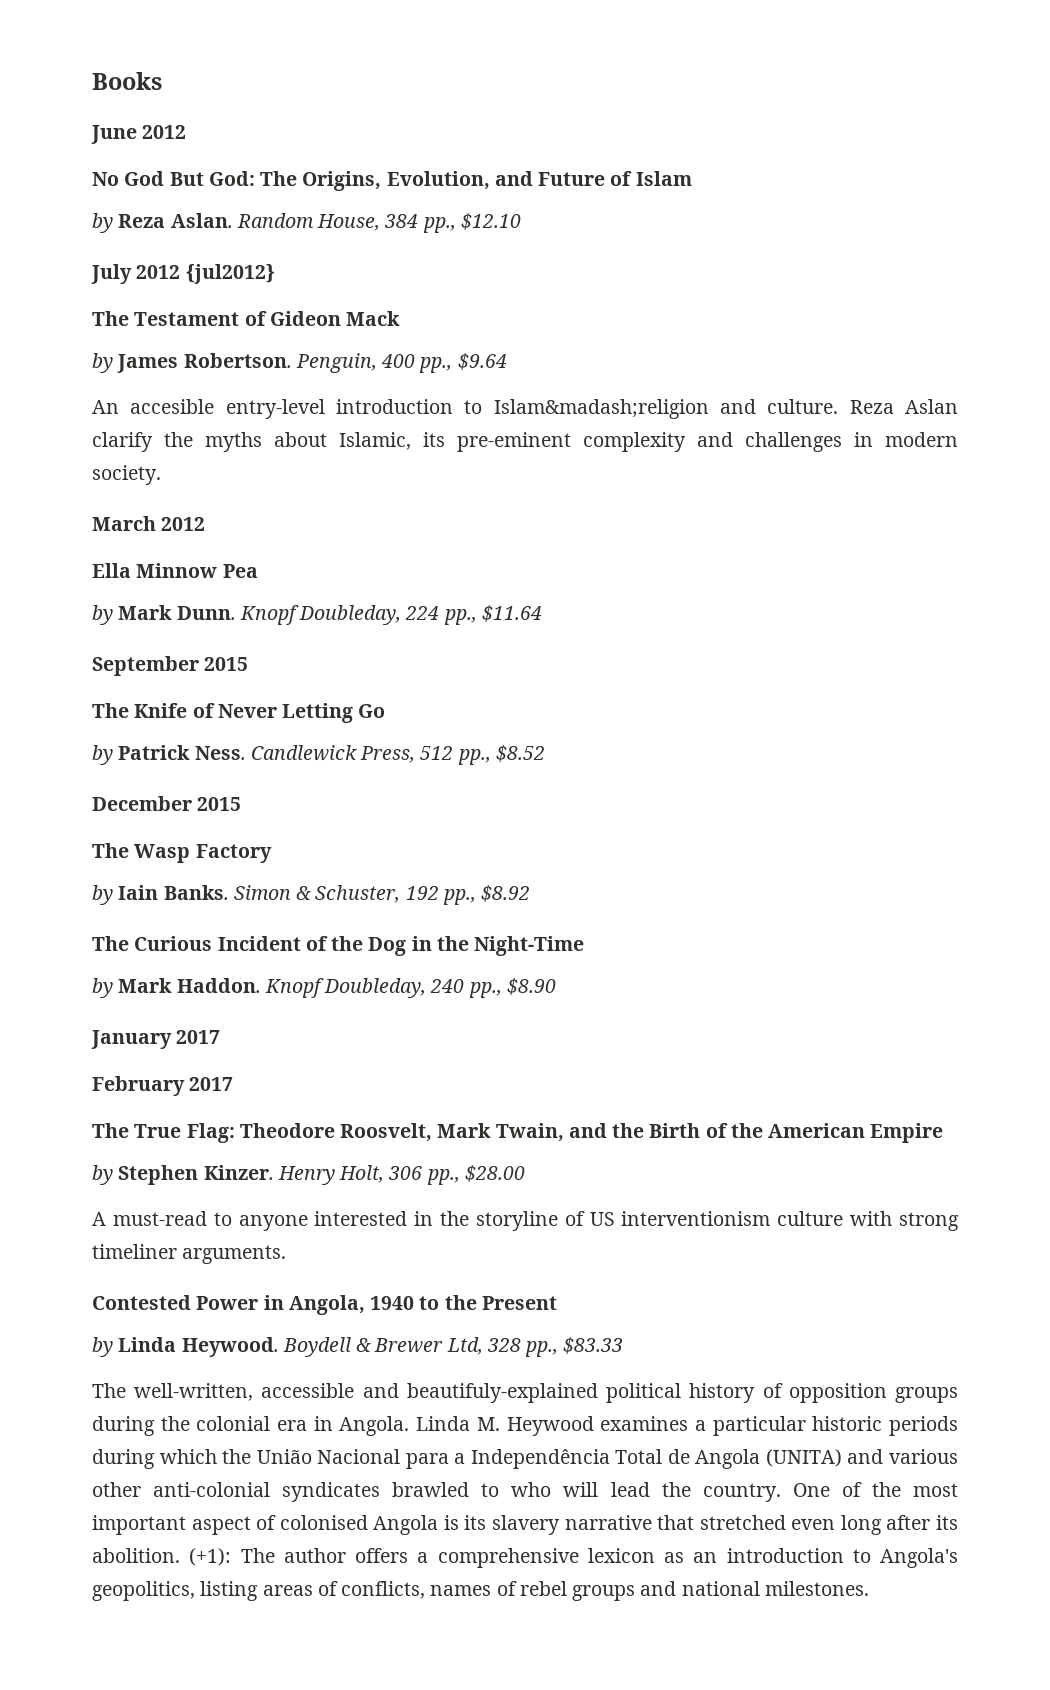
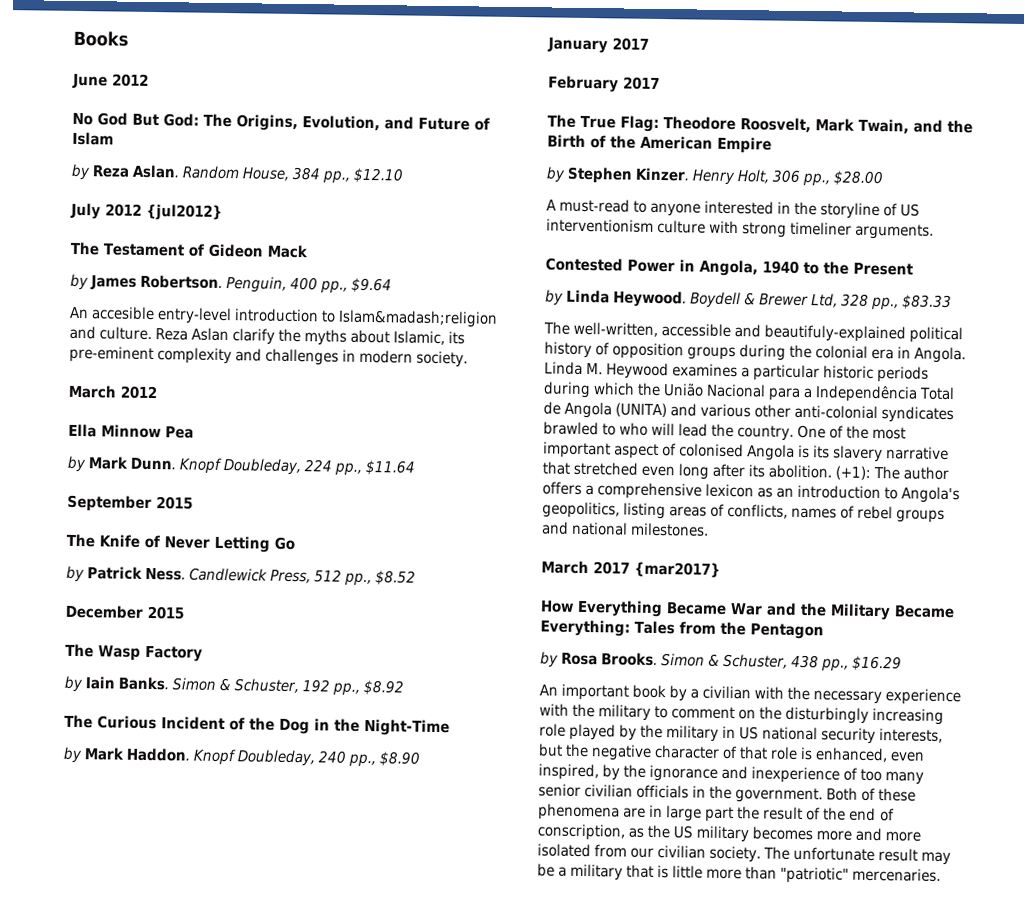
(869, 1588) none -> [541,560,721,578] [540,599,955,621] [540,619,824,640] [540,651,903,672] [539,683,962,706] [539,703,945,725] [539,723,944,745] [538,743,926,763] [538,763,925,785] [538,783,917,804] [538,803,895,823] [537,823,922,843] [537,843,952,866] [537,863,942,884] // March 2017 {mar2017} // How Everything Became War and the Military Became Everything: Tales from the Pentagon // by Rosa Brooks. Simon & Schuster, 438 pp., $16.29 // An important book by a civilian with the necessary experience with the military to comment on the disturbingly increasing role played by the military in US national security interests, but the negative character of that role is enhanced, even inspired, by the ignorance and inexperience of too many senior civilian officials in the government. Both of these phenomena are in large part the result of the end of conscription, as the US military becomes more and more isolated from our civilian society. The unfortunate result may be a military that is little more than "patriotic" mercenaries.

